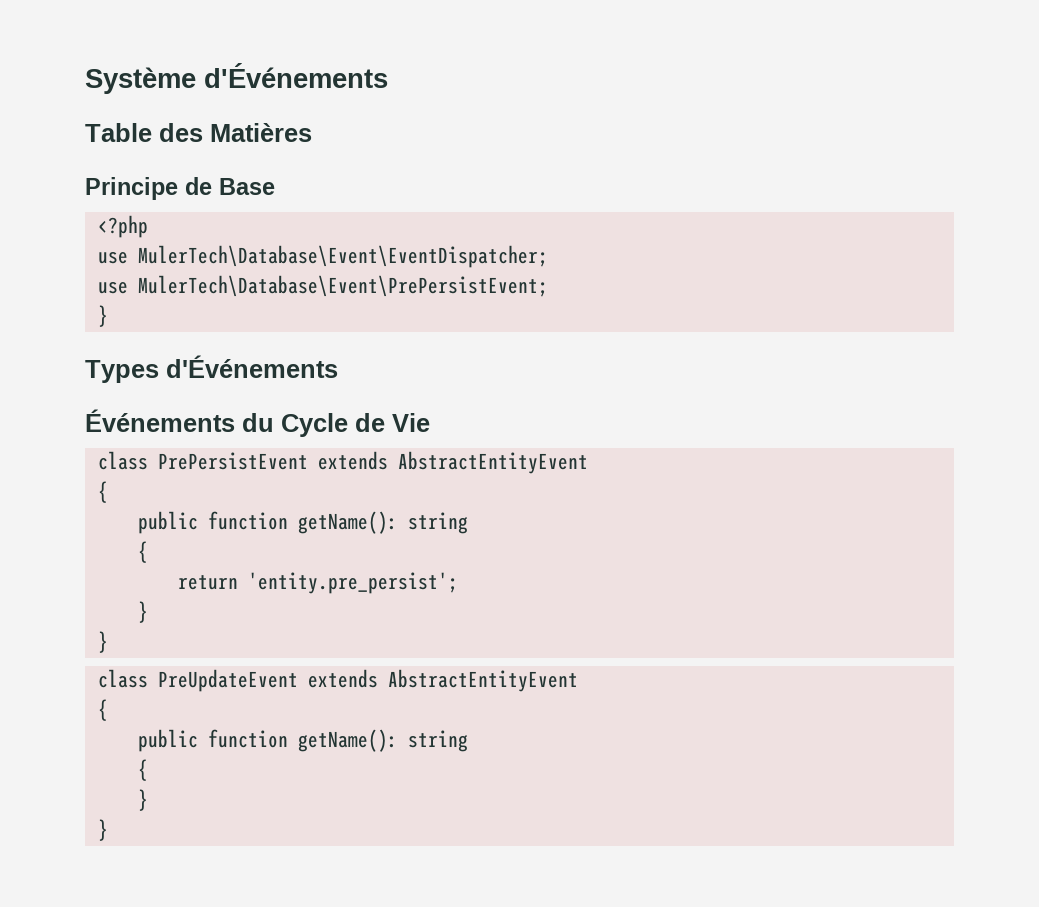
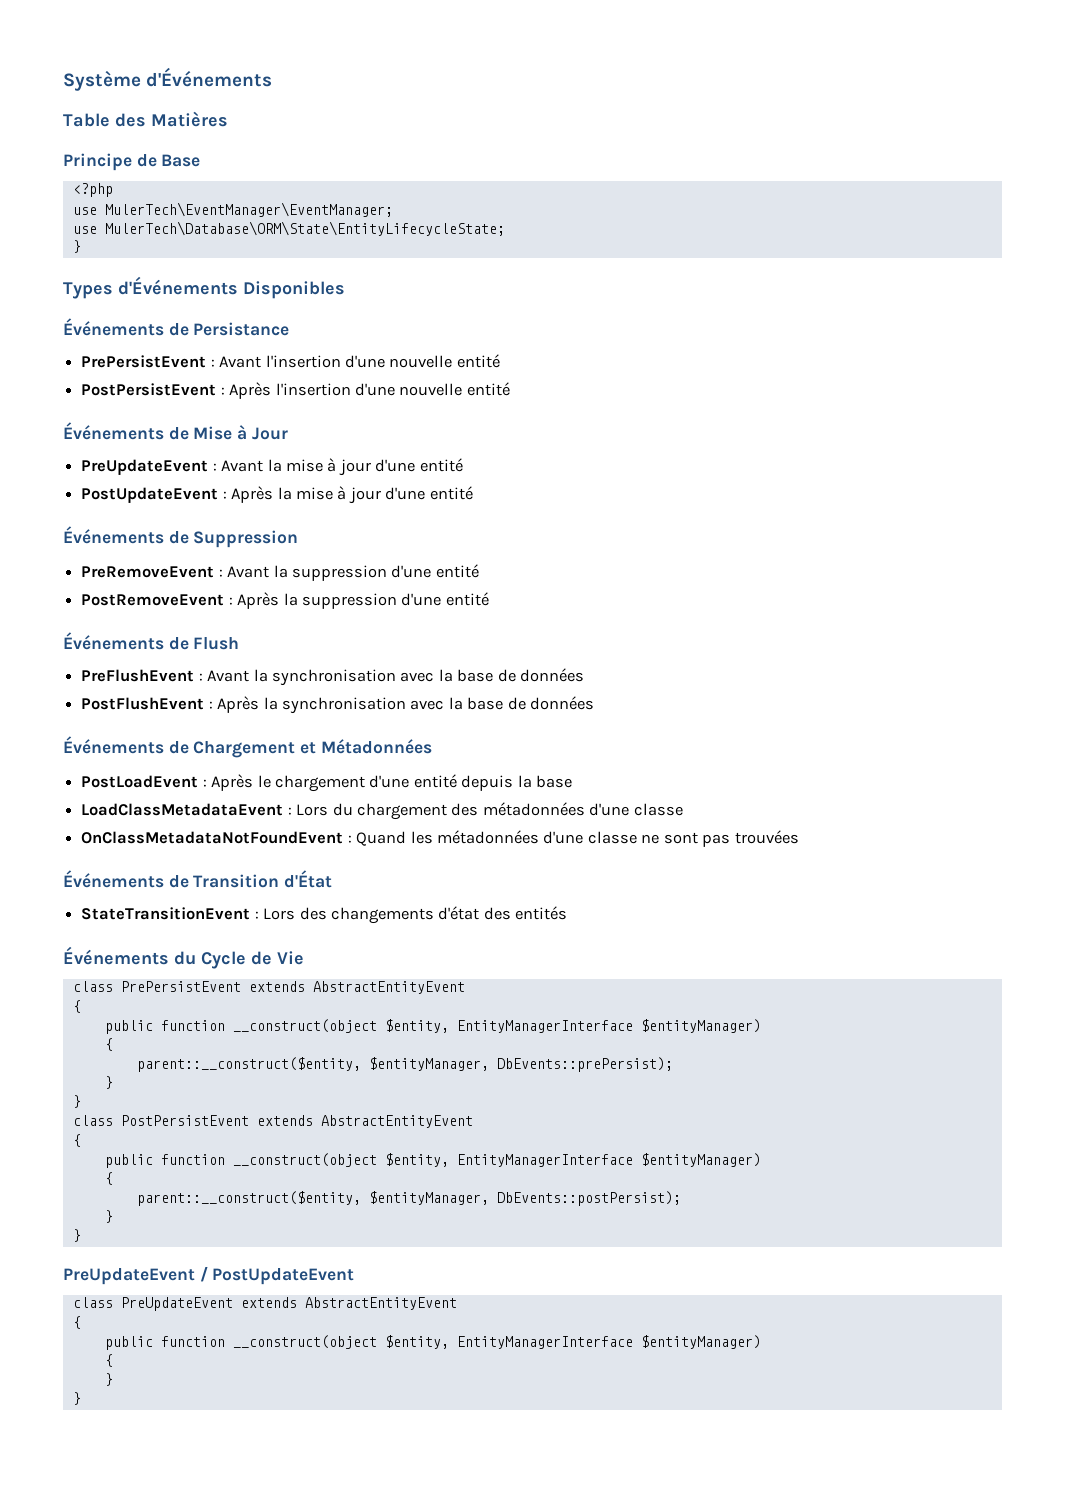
[138,245,549,268] [98,275,549,297] MulerTech\Database\Event\EventDispatcher; // use MulerTech\Database\Event\PrePersistEvent; -> [104,202,393,217] [72,221,505,236] MulerTech\EventManager\EventManager; // use MulerTech\Database\ORM\State\EntityLifecycleState;
(338, 366) none -> [243,281,345,299] [63,318,290,336] [81,354,500,368] [81,382,510,399] [63,422,288,440] [81,458,463,476] [81,486,473,504] [63,526,299,548] [81,564,479,581] [81,592,489,609] [63,632,240,650] [81,668,585,686] [81,696,595,714] [63,736,432,758] [81,774,573,792] [81,802,683,820] [81,830,799,847] [63,870,333,888] [81,906,568,924] Disponibles // Événements de Persistance // PrePersistEvent : Avant l'insertion d'une nouvelle entité // PostPersistEvent : Après l'insertion d'une nouvelle entité // Événements de Mise à Jour // PreUpdateEvent : Avant la mise à jour d'une entité // PostUpdateEvent : Après la mise à jour d'une entité // Événements de Suppression // PreRemoveEvent : Avant la suppression d'une entité // PostRemoveEvent : Après la suppression d'une entité // Événements de Flush // PreFlushEvent : Avant la synchronisation avec la base de données // PostFlushEvent : Après la synchronisation avec la base de données // Événements de Chargement et Métadonnées // PostLoadEvent : Après le chargement d'une entité depuis la base // LoadClassMetadataEvent : Lors du chargement des métadonnées d'une classe // OnClassMetadataNotFoundEvent : Quand les métadonnées d'une classe ne sont pas trouvées // Événements de Transition d'État // StateTransitionEvent : Lors des changements d'état des entités
[298,511,469,534] [138,541,149,563] [178,572,459,594] [138,601,149,623] [98,631,109,653] getName(): string // { // return 'entity.pre_persist'; // } // } -> [232,1019,761,1033] [104,1038,113,1051] [136,1057,673,1072] [104,1076,113,1089] [72,1095,81,1108] [72,1115,473,1128] [72,1134,81,1147] [104,1153,761,1168] [104,1172,113,1185] [136,1191,681,1206] [104,1210,113,1223] [72,1229,81,1242] [63,1266,355,1285] __construct(object $entity, EntityManagerInterface $entityManager) // { // parent::__construct($entity, $entityManager, DbEvents::prePersist); // } // } // class PostPersistEvent extends AbstractEntityEvent // { // public function __construct(object $entity, EntityManagerInterface $entityManager) // { // parent::__construct($entity, $entityManager, DbEvents::postPersist); // } // } // PreUpdateEvent / PostUpdateEvent
[298,729,469,752] getName(): string -> [232,1335,761,1349] __construct(object $entity, EntityManagerInterface $entityManager)

